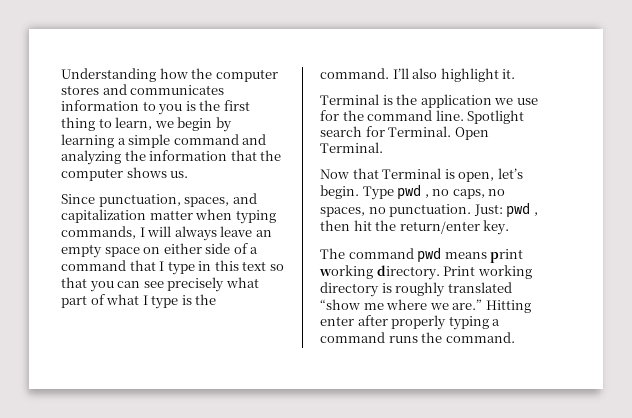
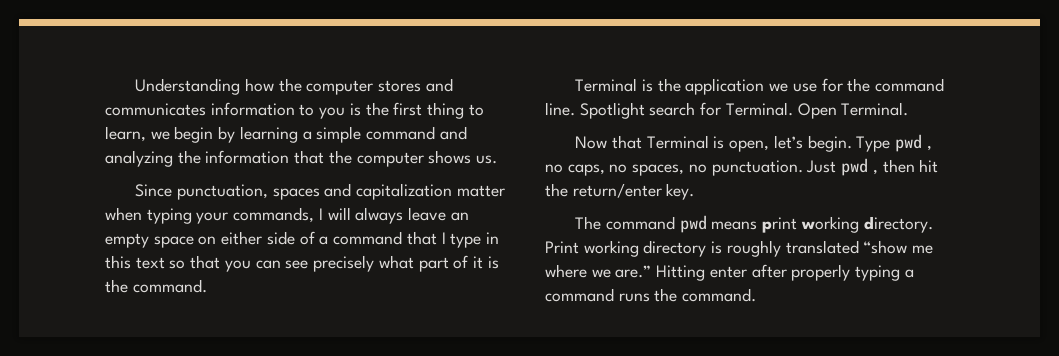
[184,197,230,207] spaces, -> [272,188,320,200] spaces
(276, 217) none -> [196,212,229,224] your
[106,294,179,309] what I type -> [472,256,483,269] it
[392,68,516,82] I’ll also highlight it. -> (207, 286) none
[473,204,503,216] Just: -> [806,160,837,173] Just

